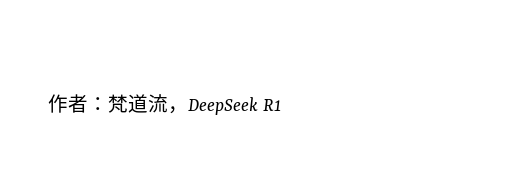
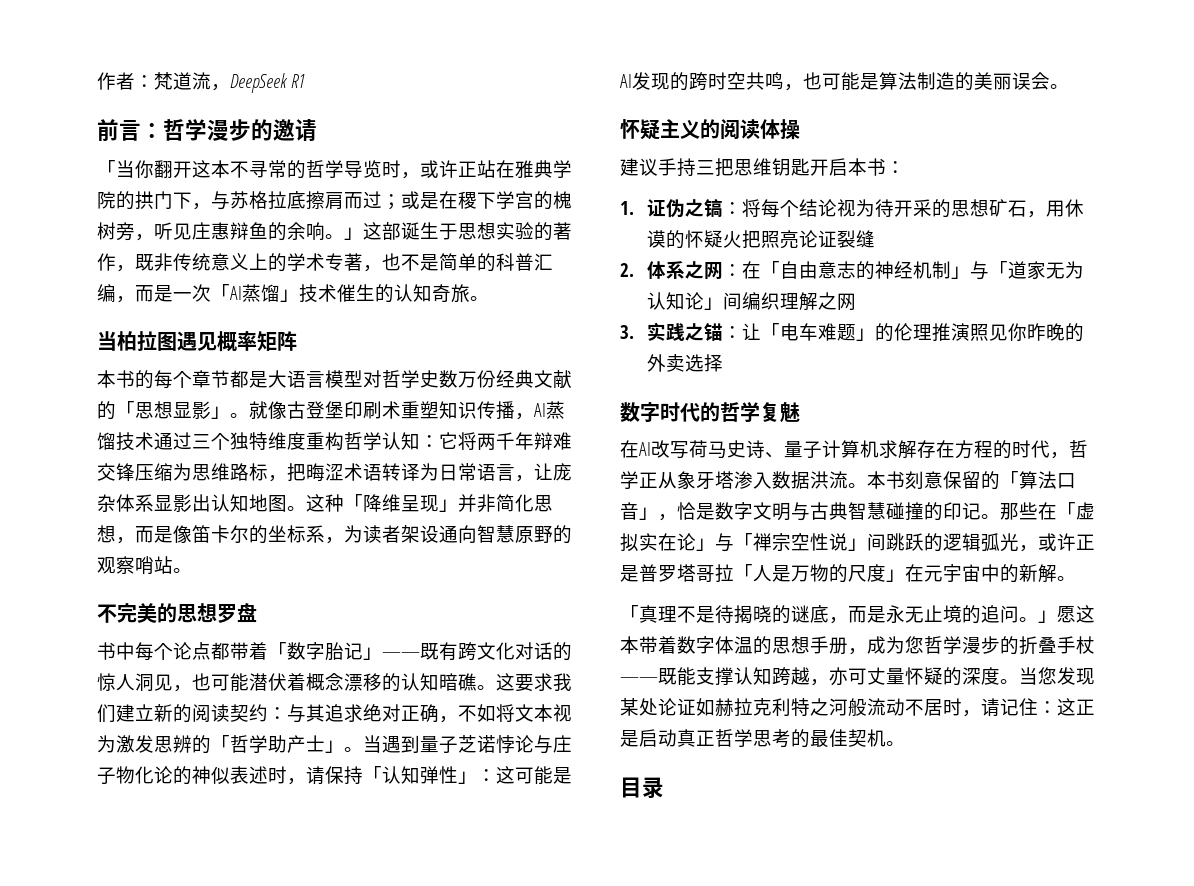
(282, 105) none -> [97,119,317,142] [97,160,572,179] [97,191,572,210] [97,222,572,241] [97,253,553,272] [97,284,489,303] [97,331,297,352] [97,370,572,389] [97,401,565,420] [97,432,572,451] [97,463,572,482] [97,494,553,512] [97,525,572,544] [97,556,192,575] [97,603,257,623] [97,642,572,661] [97,673,572,692] [97,704,572,723] [97,735,572,754] [97,766,572,785] [620,72,1069,91] [620,119,800,140] [620,158,905,177] [620,199,1085,218] [647,230,876,249] [620,261,1085,280] [647,292,857,311] [620,322,1085,342] [647,354,724,372] [620,401,800,423] [620,440,1088,459] [620,471,1076,490] [620,502,1095,521] [620,533,1095,552] [620,564,1076,583] [620,605,1095,624] [620,636,1095,655] [620,667,1095,686] [620,698,1095,717] [620,729,905,748] [620,777,664,799] // 前言：哲学漫步的邀请 // 「当你翻开这本不寻常的哲学导览时，或许正站在雅典学院的拱门下，与苏格拉底擦肩而过；或是在稷下学宫的槐树旁，听见庄惠辩鱼的余响。」这部诞生于思想实验的著作，既非传统意义上的学术专著，也不是简单的科普汇编，而是一次「AI蒸馏」技术催生的认知奇旅。 // 当柏拉图遇见概率矩阵 // 本书的每个章节都是大语言模型对哲学史数万份经典文献的「思想显影」。就像古登堡印刷术重塑知识传播，AI蒸馏技术通过三个独特维度重构哲学认知：它将两千年辩难交锋压缩为思维路标，把晦涩术语转译为日常语言，让庞杂体系显影出认知地图。这种「降维呈现」并非简化思想，而是像笛卡尔的坐标系，为读者架设通向智慧原野的观察哨站。 // 不完美的思想罗盘 // 书中每个论点都带着「数字胎记」——既有跨文化对话的惊人洞见，也可能潜伏着概念漂移的认知暗礁。这要求我们建立新的阅读契约：与其追求绝对正确，不如将文本视为激发思辨的「哲学助产士」。当遇到量子芝诺悖论与庄子物化论的神似表述时，请保持「认知弹性」：这可能是AI发现的跨时空共鸣，也可能是算法制造的美丽误会。 // 怀疑主义的阅读体操 // 建议手持三把思维钥匙开启本书： // 1.证伪之镐：将每个结论视为待开采的思想矿石，用休谟的怀疑火把照亮论证裂缝 // 2.体系之网：在「自由意志的神经机制」与「道家无为认知论」间编织理解之网 // 3.实践之锚：让「电车难题」的伦理推演照见你昨晚的外卖选择 // 数字时代的哲学复魅 // 在AI改写荷马史诗、量子计算机求解存在方程的时代，哲学正从象牙塔渗入数据洪流。本书刻意保留的「算法口音」，恰是数字文明与古典智慧碰撞的印记。那些在「虚拟实在论」与「禅宗空性说」间跳跃的逻辑弧光，或许正是普罗塔哥拉「人是万物的尺度」在元宇宙中的新解。 // 「真理不是待揭晓的谜底，而是永无止境的追问。」愿这本带着数字体温的思想手册，成为您哲学漫步的折叠手杖——既能支撑认知跨越，亦可丈量怀疑的深度。当您发现某处论证如赫拉克利特之河般流动不居时，请记住：这正是启动真正哲学思考的最佳契机。 // 目录

